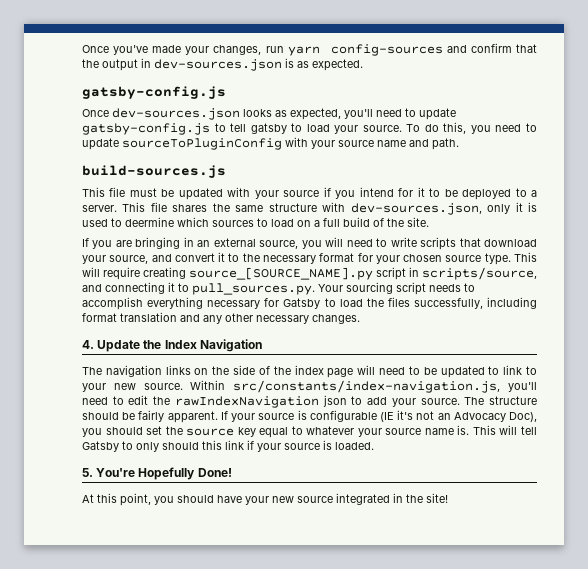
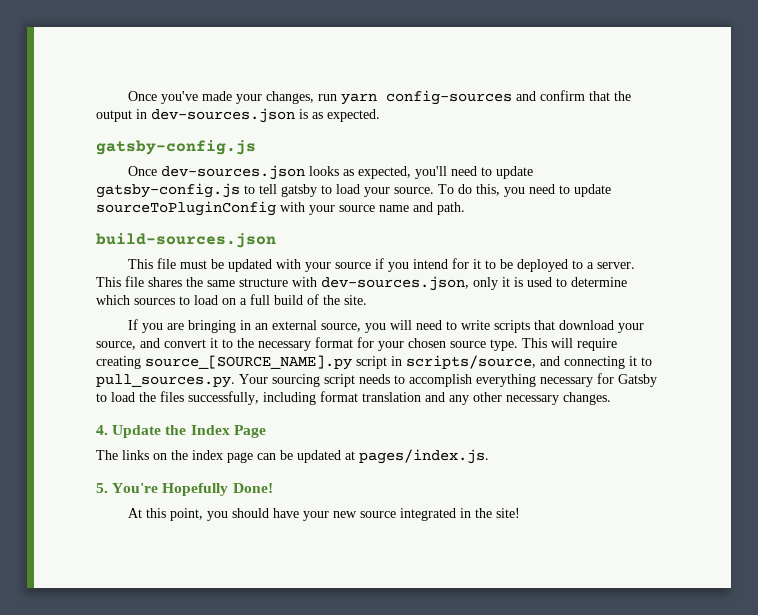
[82,165,226,178] build-sources.js -> [96,233,276,248] build-sources.json
[125,217,174,227] deermine -> [571,277,627,287] determine
[199,339,262,352] [82,365,162,377] Navigation // The navigation -> [233,425,266,438] [96,450,118,460] Page // The
[233,365,537,378] [82,380,537,393] [82,395,538,408] [82,410,538,423] [82,425,538,438] [82,440,374,452] side of the index page will need to be updated to link to your new source. Within src/constants/index-navigation.js, you'll need to edit the rawIndexNavigation json to add your source. The structure should be fairly apparent. If your source is configurable (IE it's not an Advocacy Doc), you should set the source key equal to whatever your source name is. This will tell Gatsby to only should this link if your source is loaded. -> [192,449,489,464] index page can be updated at pages/index.js.

